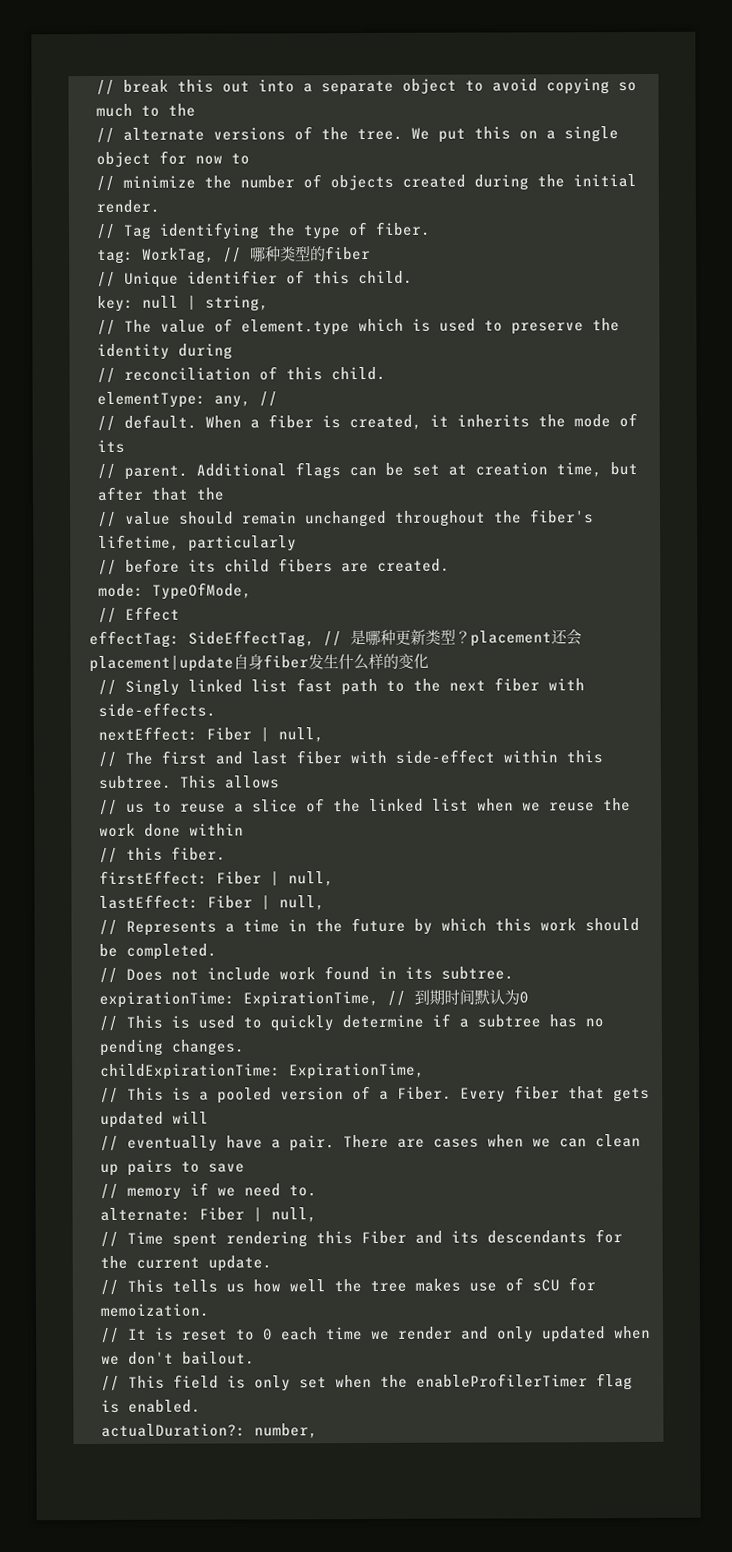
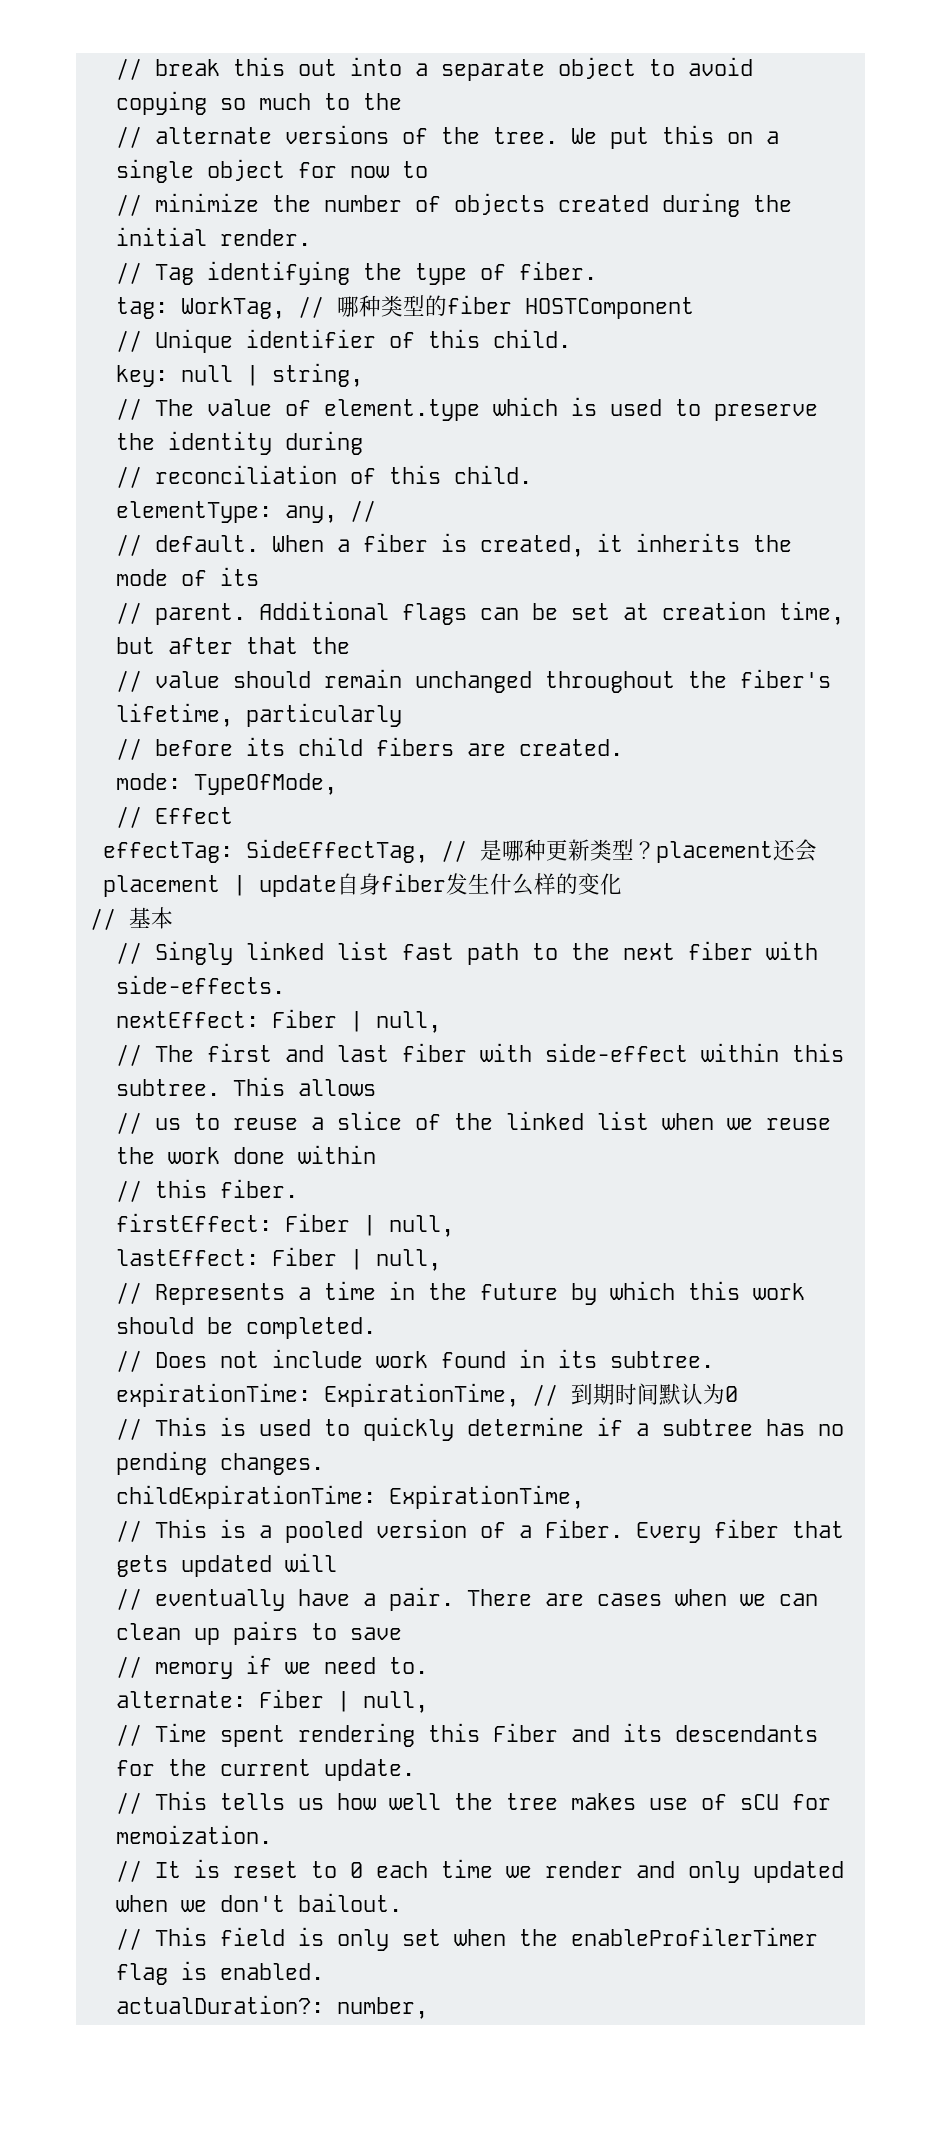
(371, 253) none -> [525,297,695,319] HOSTComponent
[88,655,234,673] placement|update -> [103,875,338,897] placement | update
(429, 661) none -> [90,907,174,930] // // 基本

